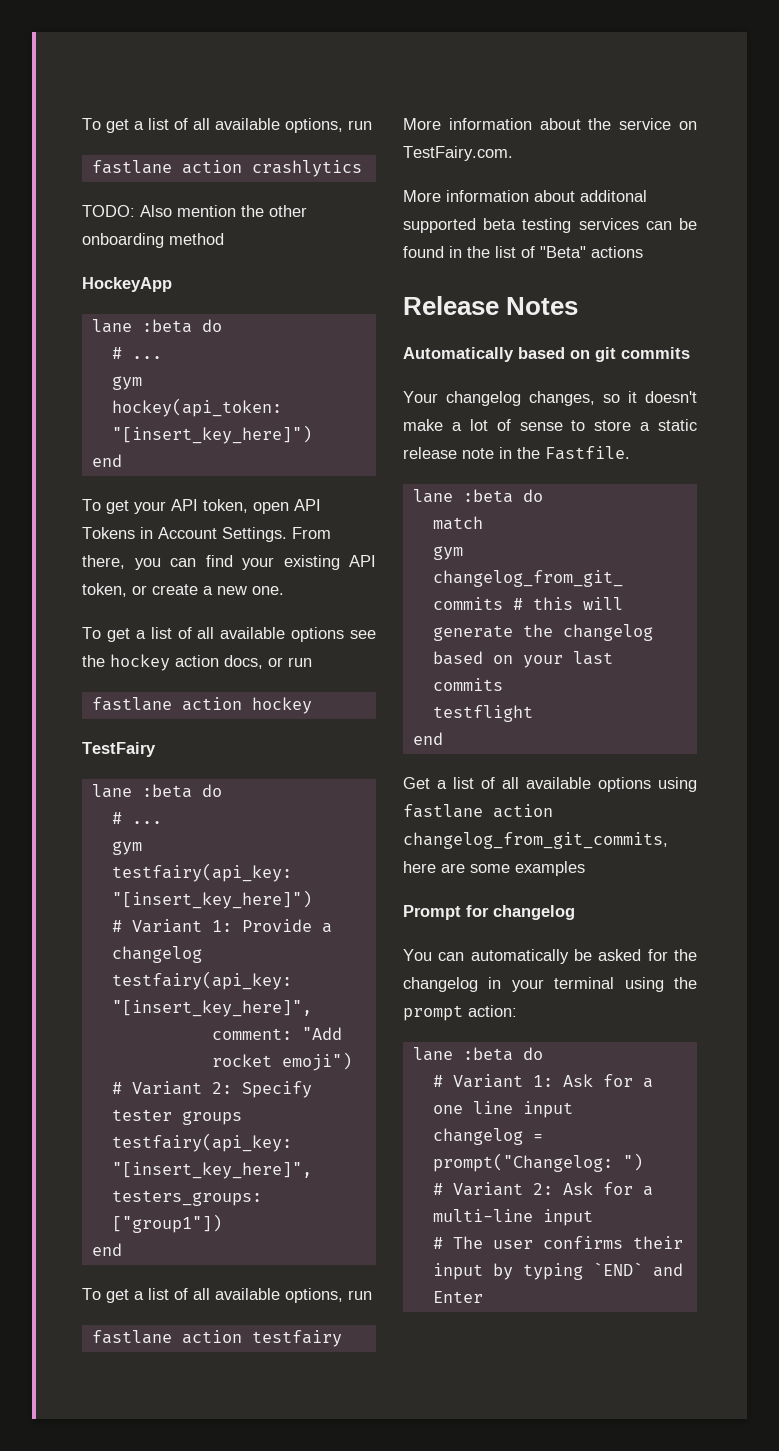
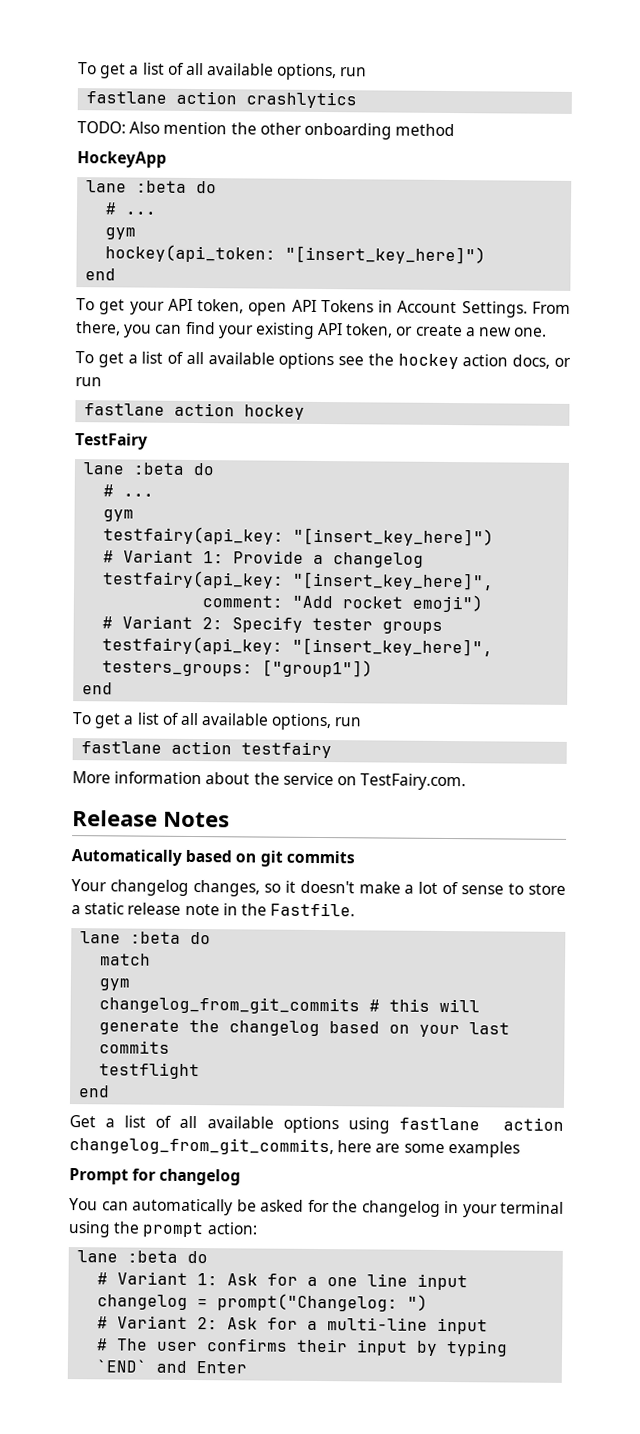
[403,190,647,202] [403,218,697,233] [403,246,643,258] // More information about additonal supported beta testing services can be found in the list of "Beta" actions -> (467, 782) none

